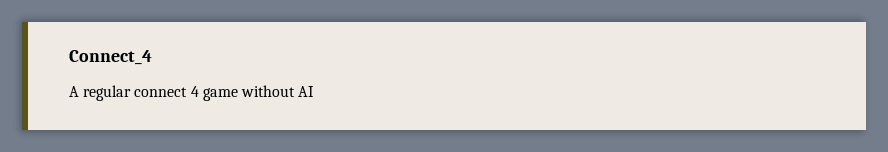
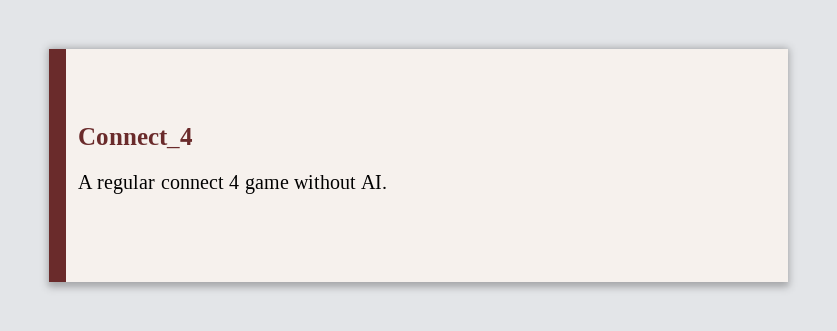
[298,86,315,97] AI -> [361,175,388,189] AI.

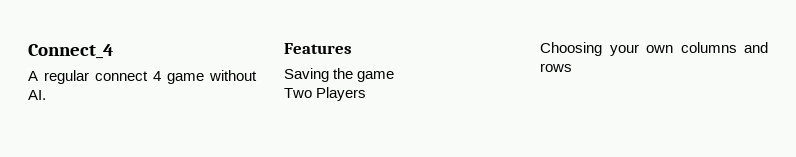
(388, 182) none -> [284,43,352,54] [284,68,395,82] [284,87,367,101] [540,42,768,56] [540,63,572,72] // Features // Saving the game // Two Players // Choosing your own columns and rows

